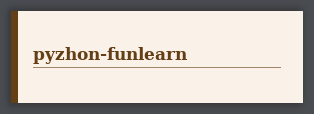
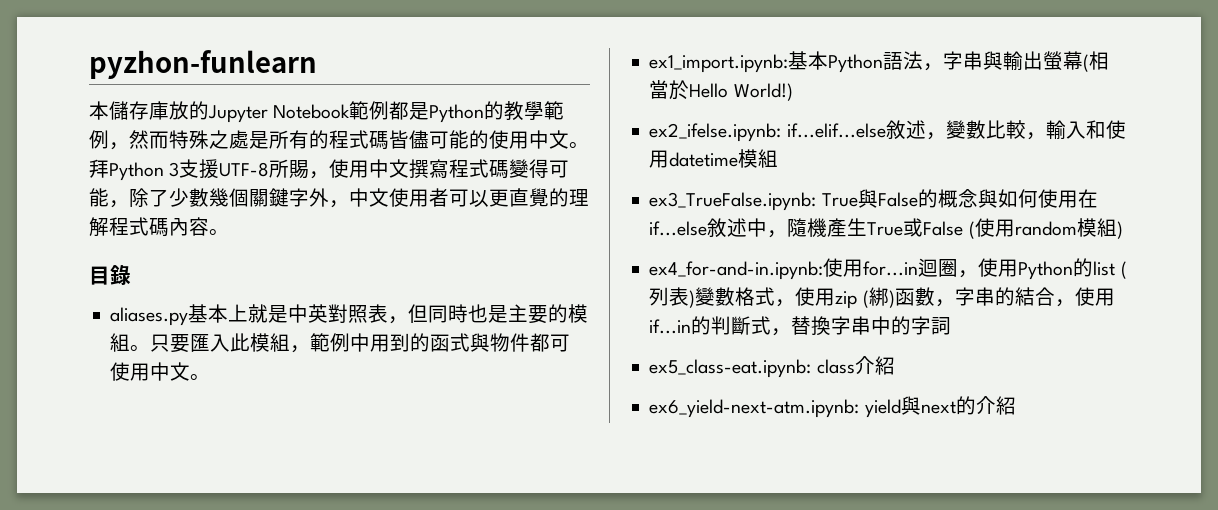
(187, 55) none -> [89,101,565,123] [89,130,589,150] [89,159,570,181] [89,188,589,208] [89,217,229,237] [89,265,131,285] [110,304,589,326] [110,333,571,353] [110,362,211,381] [649,51,1110,73] [649,80,793,101] [649,120,1126,142] [649,149,779,168] [649,189,1098,211] [649,218,1123,239] [649,258,1127,280] [649,287,1115,309] [649,316,952,336] [649,356,895,378] [649,396,1016,418] // 本儲存庫放的Jupyter Notebook範例都是Python的教學範例，然而特殊之處是所有的程式碼皆儘可能的使用中文。拜Python 3支援UTF-8所賜，使用中文撰寫程式碼變得可能，除了少數幾個關鍵字外，中文使用者可以更直覺的理解程式碼內容。 // 目錄 // aliases.py基本上就是中英對照表，但同時也是主要的模組。只要匯入此模組，範例中用到的函式與物件都可使用中文。 // ex1_import.ipynb:基本Python語法，字串與輸出螢幕(相當於Hello World!) // ex2_ifelse.ipynb: if...elif...else敘述，變數比較，輸入和使用datetime模組 // ex3_TrueFalse.ipynb: True與False的概念與如何使用在if...else敘述中，隨機產生True或False (使用random模組) // ex4_for-and-in.ipynb:使用for...in迴圈，使用Python的list (列表)變數格式，使用zip (綁)函數，字串的結合，使用if...in的判斷式，替換字串中的字詞 // ex5_class-eat.ipynb: class介紹 // ex6_yield-next-atm.ipynb: yield與next的介紹

